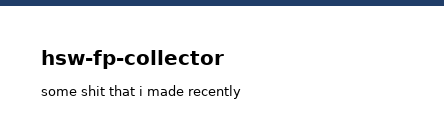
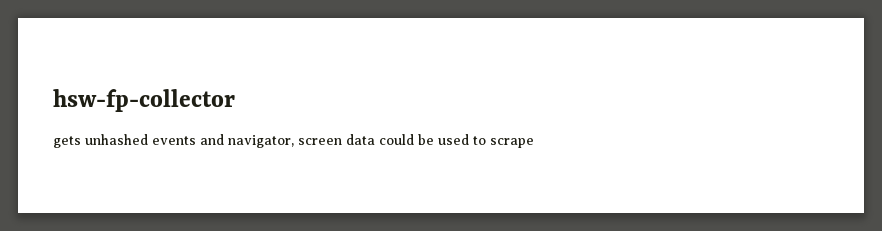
[41,85,241,99] some shit that i made recently -> [53,134,534,148] gets unhashed events and navigator, screen data could be used to scrape

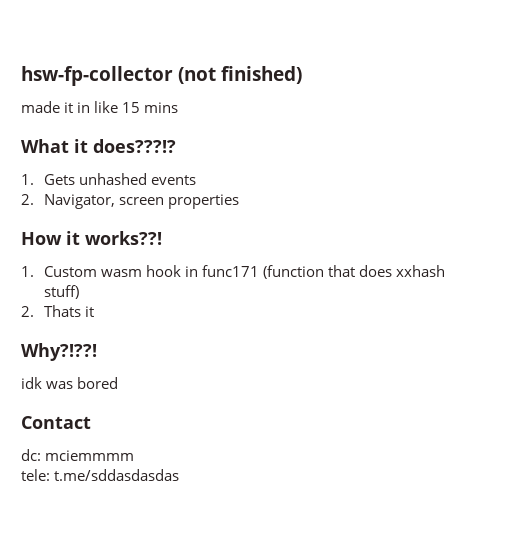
[53,134,534,148] // gets unhashed events and navigator, screen data could be used to scrape -> [178,66,303,84] [21,101,179,113] [21,139,176,153] [21,173,196,185] [21,194,239,209] [21,231,162,245] [21,265,446,279] [43,285,79,299] [21,305,94,317] [21,343,97,361] [21,377,119,389] [21,416,91,429] [21,449,135,461] [21,469,180,481] (not finished) // made it in like 15 mins // What it does???!? // 1. Gets unhashed events // 2. Navigator, screen properties // How it works??! // 1. Custom wasm hook in func171 (function that does xxhash stuff) // 2. Thats it // Why?!??! // idk was bored // Contact // dc: mciemmmm // tele: t.me/sddasdasdas

